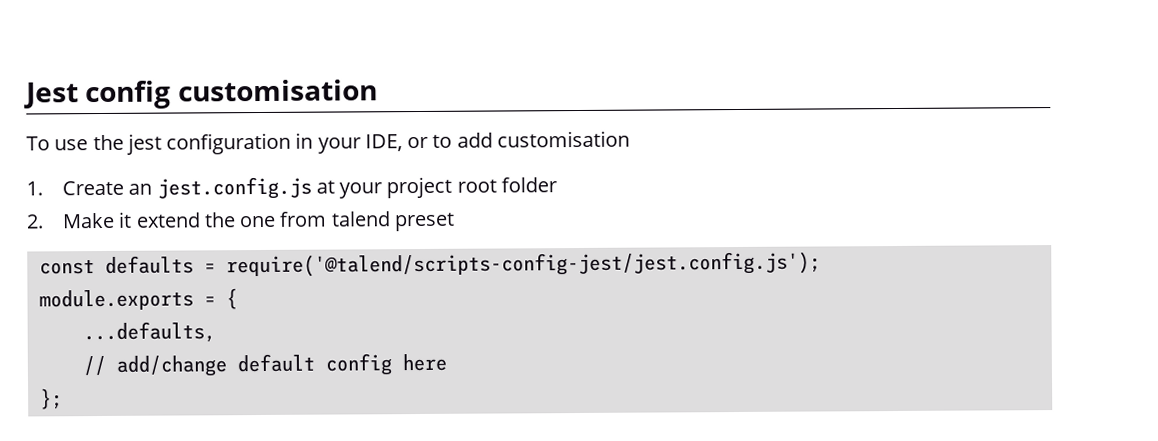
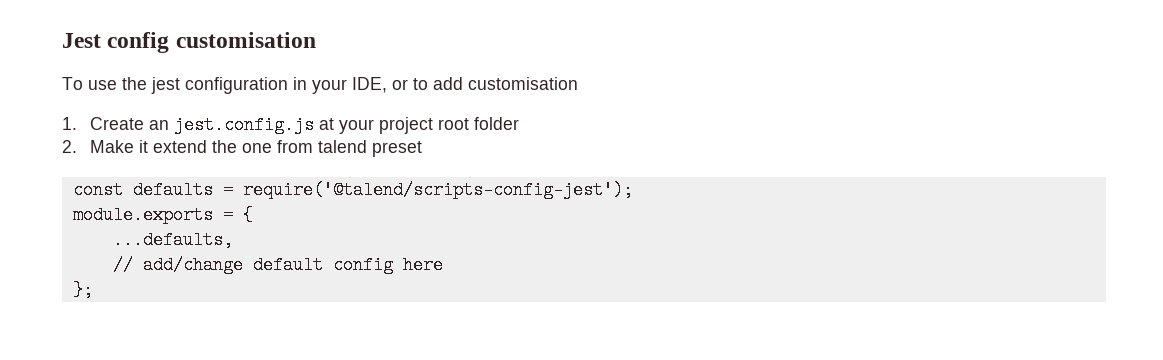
[225,251,821,278] require('@talend/scripts-config-jest/jest.config.js'); -> [242,181,633,199] require('@talend/scripts-config-jest');

